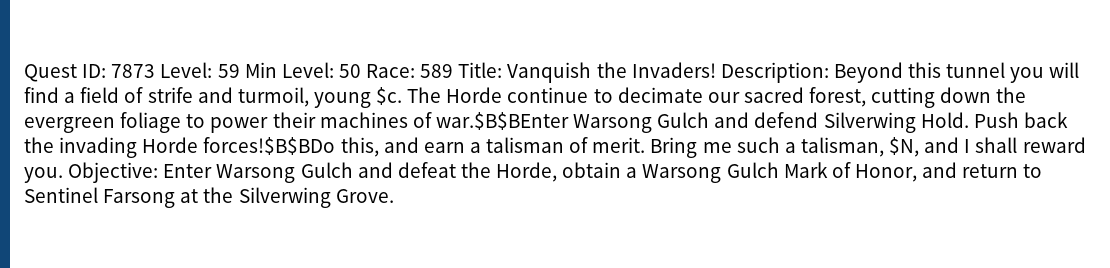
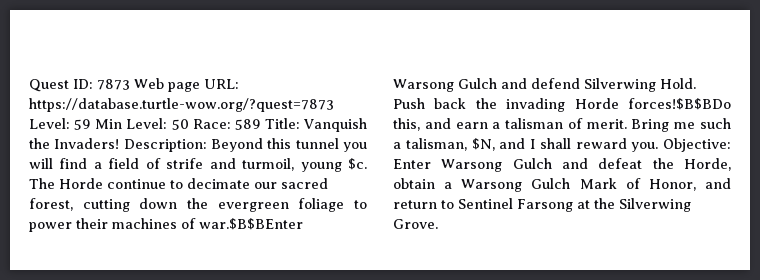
(156, 71) none -> [134,78,239,92] [29,98,334,112] Web page URL: https://database.turtle-wow.org/?quest=7873

